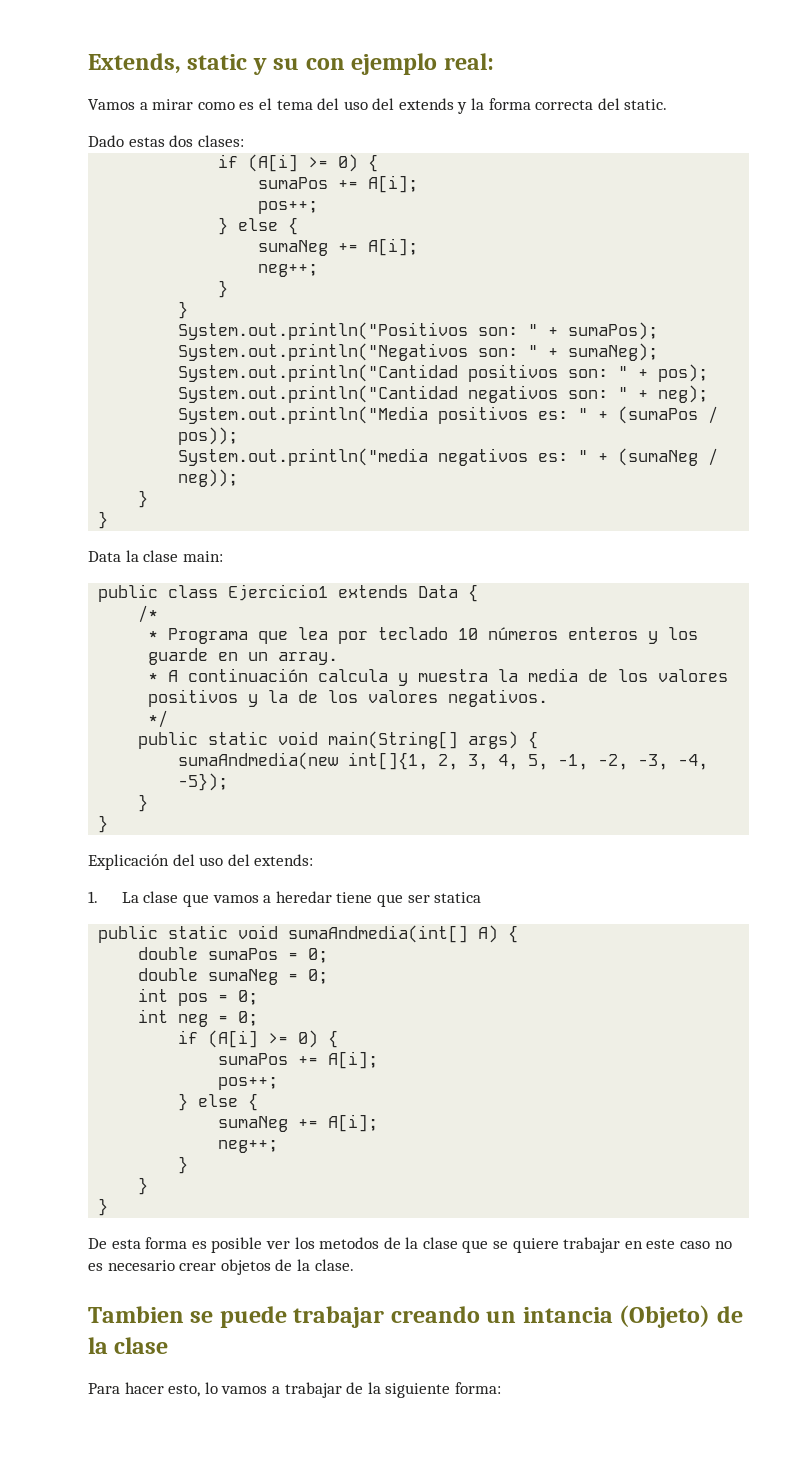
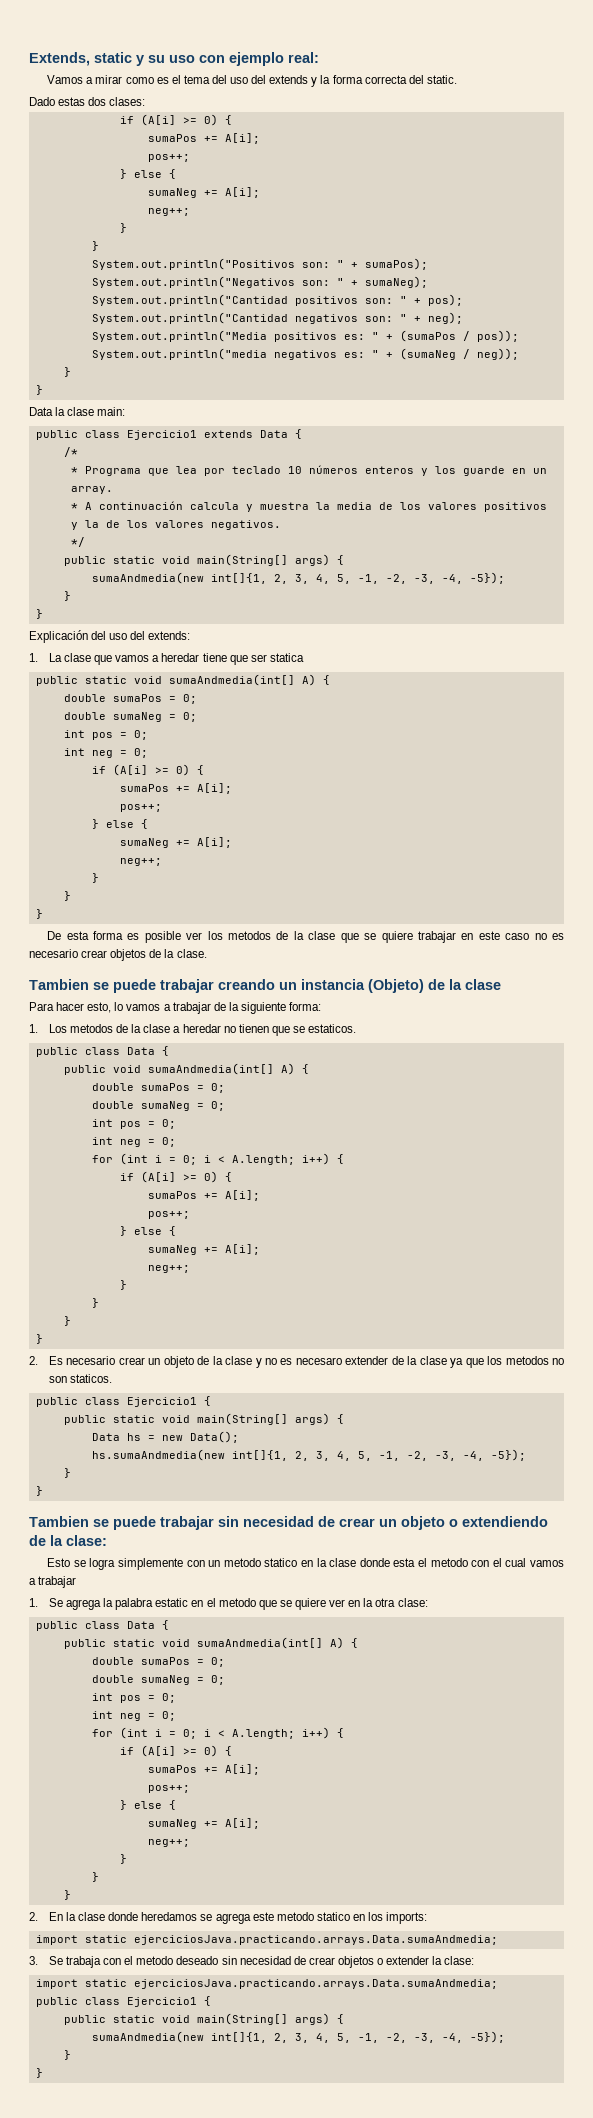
(300, 64) none -> [169,55,195,63] uso
[522,1307,613,1323] intancia -> [301,979,365,990] instancia
(501, 1388) none -> [29,1024,357,1036] [35,1046,169,1057] [63,1063,309,1075] [91,1083,225,1093] [91,1101,225,1111] [91,1119,176,1129] [91,1137,176,1147] [91,1153,344,1165] [119,1171,232,1183] [147,1190,260,1201] [147,1211,190,1219] [119,1226,176,1236] [147,1244,260,1255] [147,1265,190,1273] [119,1280,127,1290] [91,1298,99,1308] [63,1316,71,1326] [35,1334,43,1344] [29,1356,565,1368] [48,1374,113,1383] [35,1396,211,1407] [63,1413,344,1425] [91,1431,239,1443] [91,1449,526,1461] [63,1468,71,1478] [35,1486,43,1496] [29,1516,548,1530] [29,1535,107,1546] [47,1558,565,1570] [29,1576,77,1588] [29,1598,428,1610] [35,1620,169,1631] [63,1637,358,1649] [91,1657,225,1667] [91,1675,225,1685] [91,1693,176,1703] [91,1711,176,1721] [91,1727,344,1739] [119,1745,232,1757] [147,1764,260,1775] [147,1785,190,1793] [119,1800,176,1810] [147,1818,260,1829] [147,1839,190,1847] [119,1854,127,1864] [91,1872,99,1882] [63,1890,71,1900] [29,1912,428,1924] [35,1935,498,1945] [29,1956,475,1968] [35,1979,498,1989] [35,1996,211,2007] [63,2013,344,2025] [91,2031,505,2043] [63,2050,71,2060] [35,2068,43,2078] // 1. Los metodos de la clase a heredar no tienen que se estaticos. // public class Data { // public void sumaAndmedia(int[] A) { // double sumaPos = 0; // double sumaNeg = 0; // int pos = 0; // int neg = 0; // for (int i = 0; i < A.length; i++) { // if (A[i] >= 0) { // sumaPos += A[i]; // pos++; // } else { // sumaNeg += A[i]; // neg++; // } // } // } // } // 2. Es necesario crear un objeto de la clase y no es necesaro extender de la clase ya que los metodos no son staticos. // public class Ejercicio1 { // public static void main(String[] args) { // Data hs = new Data(); // hs.sumaAndmedia(new int[]{1, 2, 3, 4, 5, -1, -2, -3, -4, -5}); // } // } // Tambien se puede trabajar sin necesidad de crear un objeto o extendiendo de la clase: // Esto se logra simplemente con un metodo statico en la clase donde esta el metodo con el cual vamos a trabajar // 1. Se agrega la palabra estatic en el metodo que se quiere ver en la otra clase: // public class Data { // public static void sumaAndmedia(int[] A) { // double sumaPos = 0; // double sumaNeg = 0; // int pos = 0; // int neg = 0; // for (int i = 0; i < A.length; i++) { // if (A[i] >= 0) { // sumaPos += A[i]; // pos++; // } else { // sumaNeg += A[i]; // neg++; // } // } // } // 2. En la clase donde heredamos se agrega este metodo statico en los imports: // import static ejerciciosJava.practicando.arrays.Data.sumaAndmedia; // 3. Se trabaja con el metodo deseado sin necesidad de crear objetos o extender la clase: // import static ejerciciosJava.practicando.arrays.Data.sumaAndmedia; // public class Ejercicio1 { // public static void main(String[] args) { // sumaAndmedia(new int[]{1, 2, 3, 4, 5, -1, -2, -3, -4, -5}); // } // }

